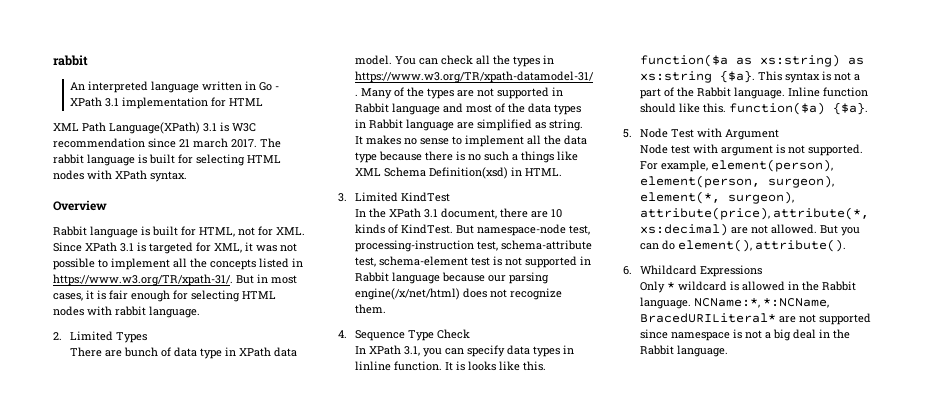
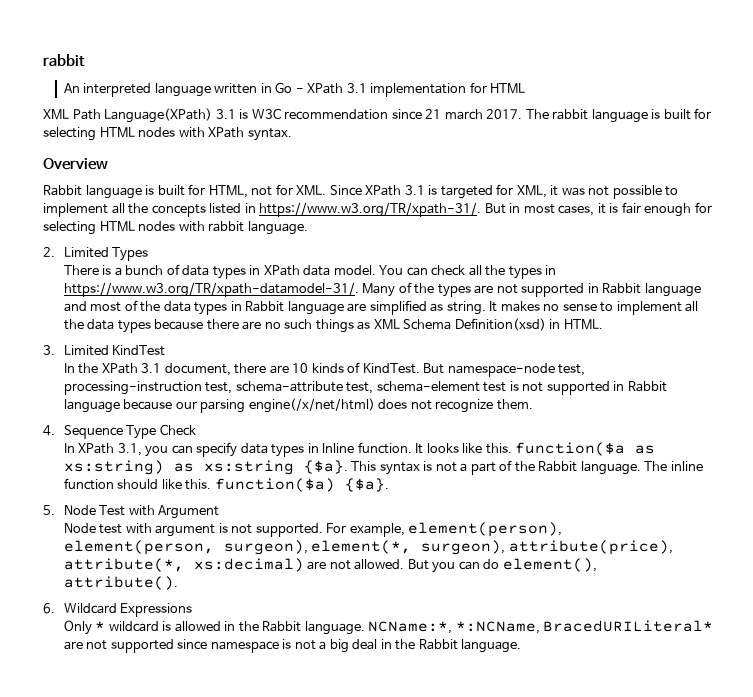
[105,350,123,357] are -> [102,265,122,276] is a
[200,348,223,359] type -> [212,266,246,279] types
[355,152,378,163] type -> [117,320,151,333] types
[456,151,466,161] is -> [242,321,262,330] are
[512,151,579,163] a things like -> [315,319,371,333] things as
[355,361,392,371] linline -> [322,443,355,453] lnline
[456,361,466,371] is -> (424, 448) none
[788,87,821,97] Inline -> [644,461,703,471] The inline
[640,265,698,275] Whildcard -> [63,603,117,614] Wildcard

